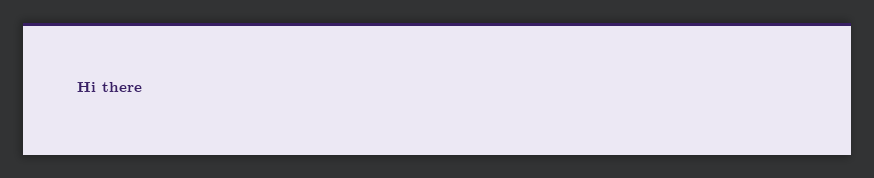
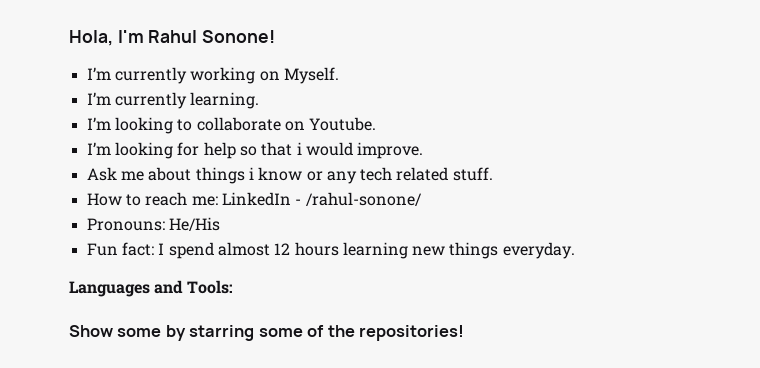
[77,82,142,92] Hi there -> [69,30,276,46] [86,67,339,84] [86,92,260,109] [86,117,377,134] [86,142,424,159] [86,167,493,184] [86,192,422,206] [86,217,220,231] [86,242,575,259] [69,280,233,297] [69,325,465,341] Hola, I'm Rahul Sonone! // I’m currently working on Myself. // I’m currently learning. // I’m looking to collaborate on Youtube. // I’m looking for help so that i would improve. // Ask me about things i know or any tech related stuff. // How to reach me: LinkedIn - /rahul-sonone/ // Pronouns: He/His // Fun fact: I spend almost 12 hours learning new things everyday. // Languages and Tools: // Show some by starring some of the repositories!

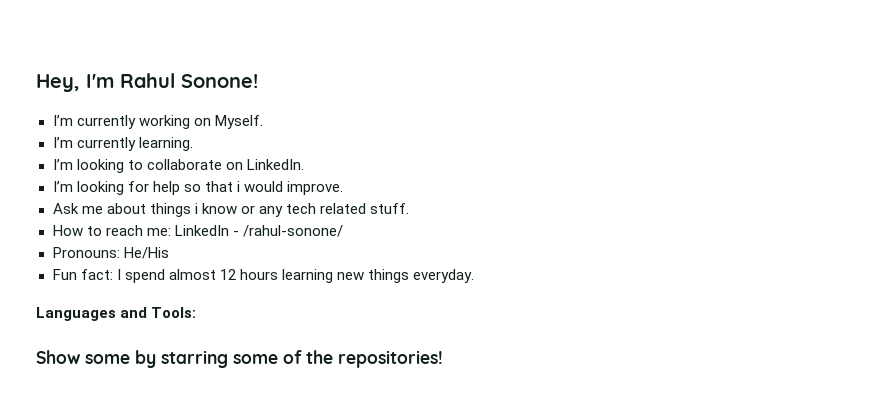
[69,30,113,46] Hola, -> [36,74,80,92] Hey,
[309,117,377,131] Youtube. -> [246,159,304,170] LinkedIn.

